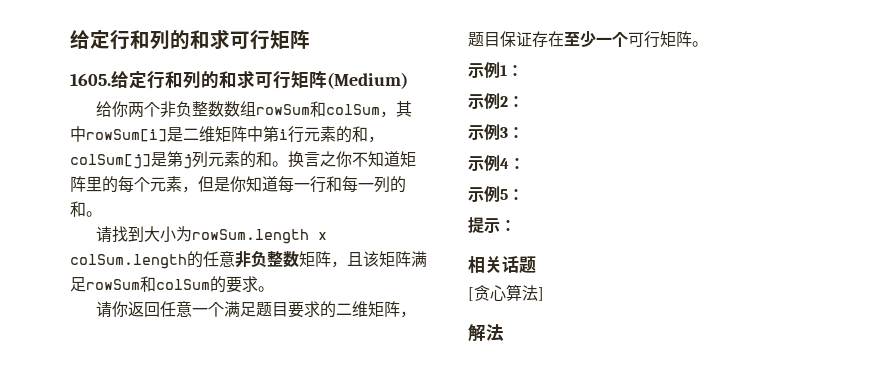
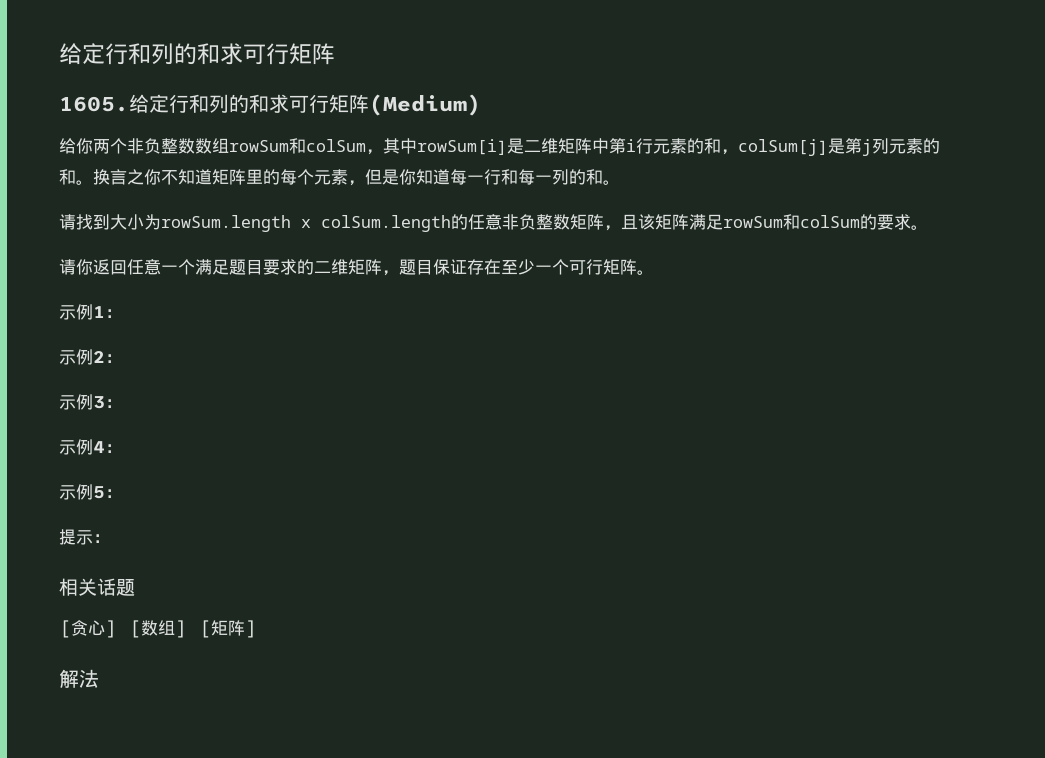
[506,284,538,301] 算法 -> [105,620,245,638] ] [数组] [矩阵

